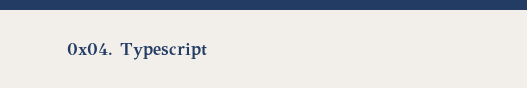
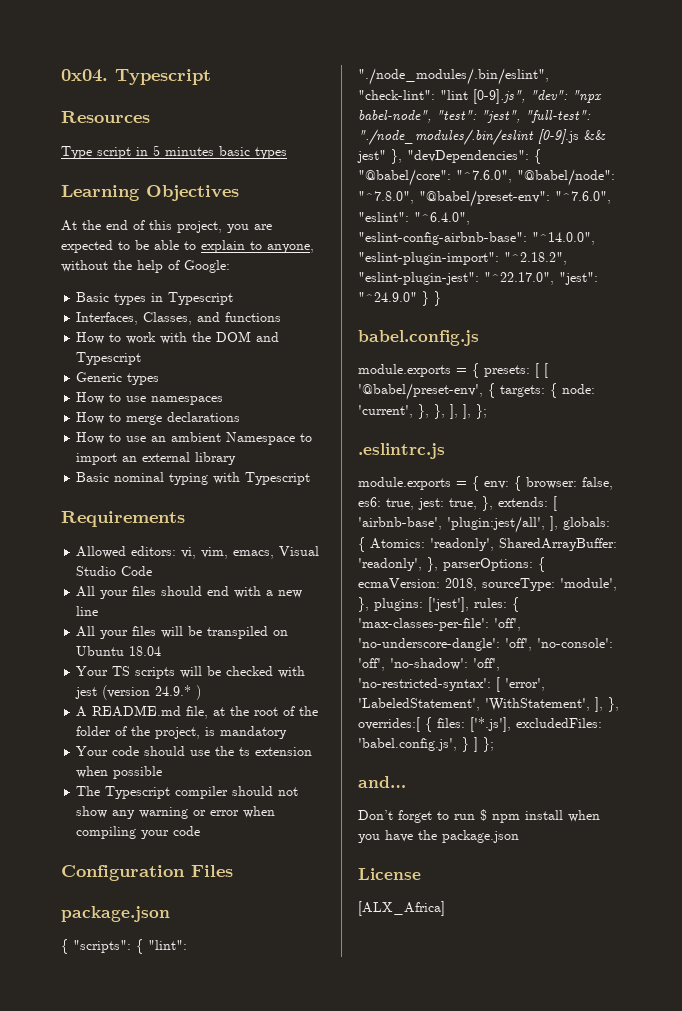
(207, 51) none -> [61,111,150,123] [61,145,287,159] [61,185,239,201] [61,220,272,233] [61,240,314,253] [61,260,230,273] [76,292,234,305] [76,312,282,325] [76,331,280,344] [76,352,142,365] [76,372,160,385] [76,392,224,405] [76,412,241,425] [76,432,313,445] [76,452,237,465] [76,472,311,485] [61,511,185,527] [76,546,320,559] [76,566,153,576] [76,586,303,599] [76,606,99,616] [76,626,289,639] [76,646,162,656] [76,666,306,679] [75,685,202,700] [76,705,319,719] [76,726,288,739] [76,746,313,756] [76,766,163,779] [76,786,299,799] [76,806,276,819] [76,826,201,839] [61,865,233,881] [61,906,170,922] [61,939,187,954] [358,68,549,85] [358,89,602,104] [358,110,591,123] [358,129,606,145] [357,149,541,164] [358,169,615,186] [358,190,611,207] [358,212,470,225] [358,232,595,245] [358,252,567,265] [358,272,598,285] [358,291,441,306] [358,330,479,346] [358,363,548,378] [358,383,595,400] [358,404,487,419] [358,443,445,459] [358,476,613,491] [358,496,557,511] [358,516,610,533] [358,537,617,552] [358,557,545,572] [358,578,617,591] [358,597,519,612] [358,618,521,631] [358,638,613,651] [358,658,500,671] [358,677,545,692] [358,697,619,712] [358,717,602,732] [358,737,494,752] [358,776,406,788] [358,809,600,823] [358,830,519,843] [358,868,421,880] [358,901,445,916] // Resources // Type script in 5 minutes basic types // Learning Objectives // At the end of this project, you are expected to be able to explain to anyone, without the help of Google: // Basic types in Typescript // Interfaces, Classes, and functions // How to work with the DOM and Typescript // Generic types // How to use namespaces // How to merge declarations // How to use an ambient Namespace to import an external library // Basic nominal typing with Typescript // Requirements // Allowed editors: vi, vim, emacs, Visual Studio Code // All your files should end with a new line // All your files will be transpiled on Ubuntu 18.04 // Your TS scripts will be checked with jest (version 24.9.* ) // A README.md file, at the root of the folder of the project, is mandatory // Your code should use the ts extension when possible // The Typescript compiler should not show any warning or error when compiling your code // Configuration Files // package.json // { "scripts": { "lint": "./node_modules/.bin/eslint", "check-lint": "lint [0-9].js", "dev": "npx babel-node", "test": "jest", "full-test": "./node_modules/.bin/eslint [0-9].js && jest" }, "devDependencies": { "@babel/core": "^7.6.0", "@babel/node": "^7.8.0", "@babel/preset-env": "^7.6.0", "eslint": "^6.4.0", "eslint-config-airbnb-base": "^14.0.0", "eslint-plugin-import": "^2.18.2", "eslint-plugin-jest": "^22.17.0", "jest": "^24.9.0" } } // babel.config.js // module.exports = { presets: [ [ '@babel/preset-env', { targets: { node: 'current', }, }, ], ], }; // .eslintrc.js // module.exports = { env: { browser: false, es6: true, jest: true, }, extends: [ 'airbnb-base', 'plugin:jest/all', ], globals: { Atomics: 'readonly', SharedArrayBuffer: 'readonly', }, parserOptions: { ecmaVersion: 2018, sourceType: 'module', }, plugins: ['jest'], rules: { 'max-classes-per-file': 'off', 'no-underscore-dangle': 'off', 'no-console': 'off', 'no-shadow': 'off', 'no-restricted-syntax': [ 'error', 'LabeledStatement', 'WithStatement', ], }, overrides:[ { files: ['*.js'], excludedFiles: 'babel.config.js', } ] }; // and… // Don’t forget to run $ npm install when you have the package.json // License // [ALX_Africa]

